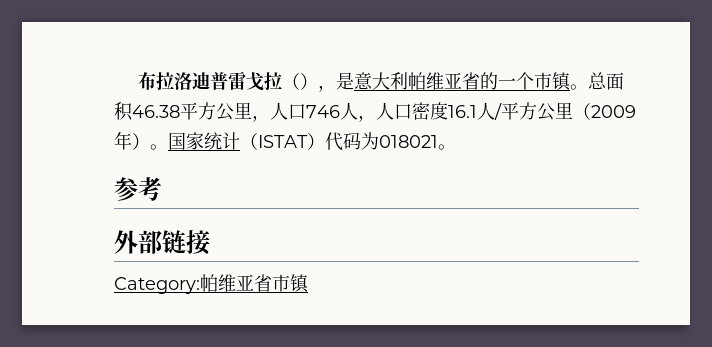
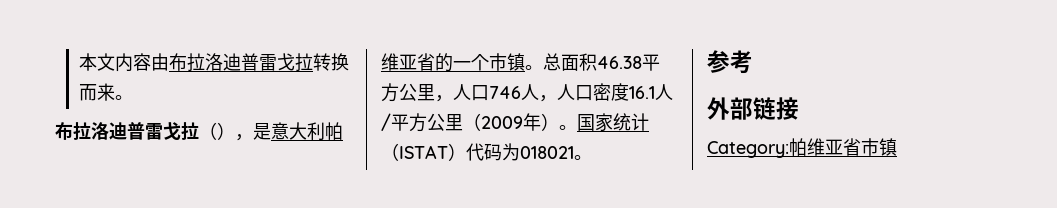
(138, 81) none -> [78,53,349,72] [78,83,133,101] 本文内容由布拉洛迪普雷戈拉转换而来。 //

